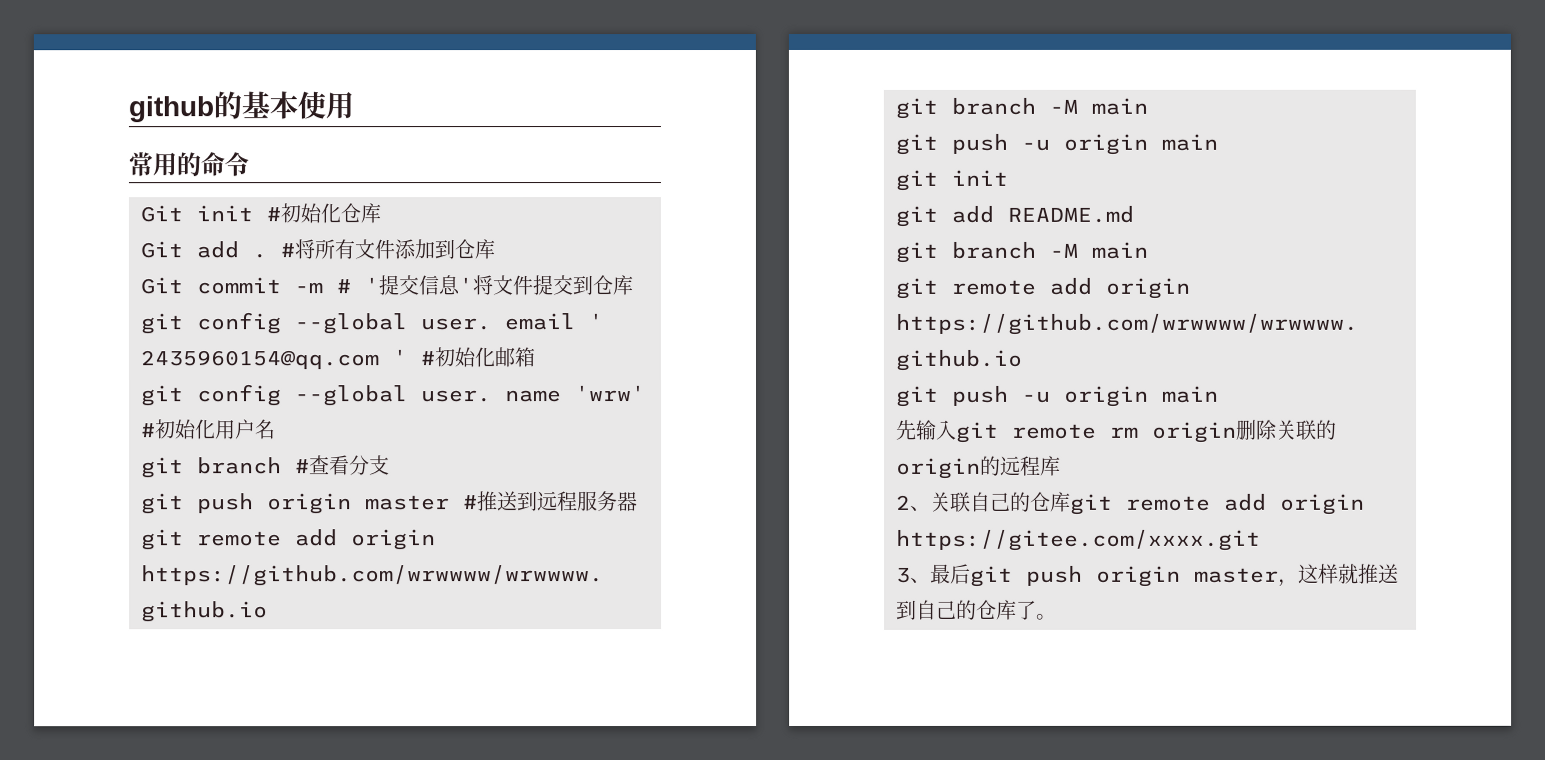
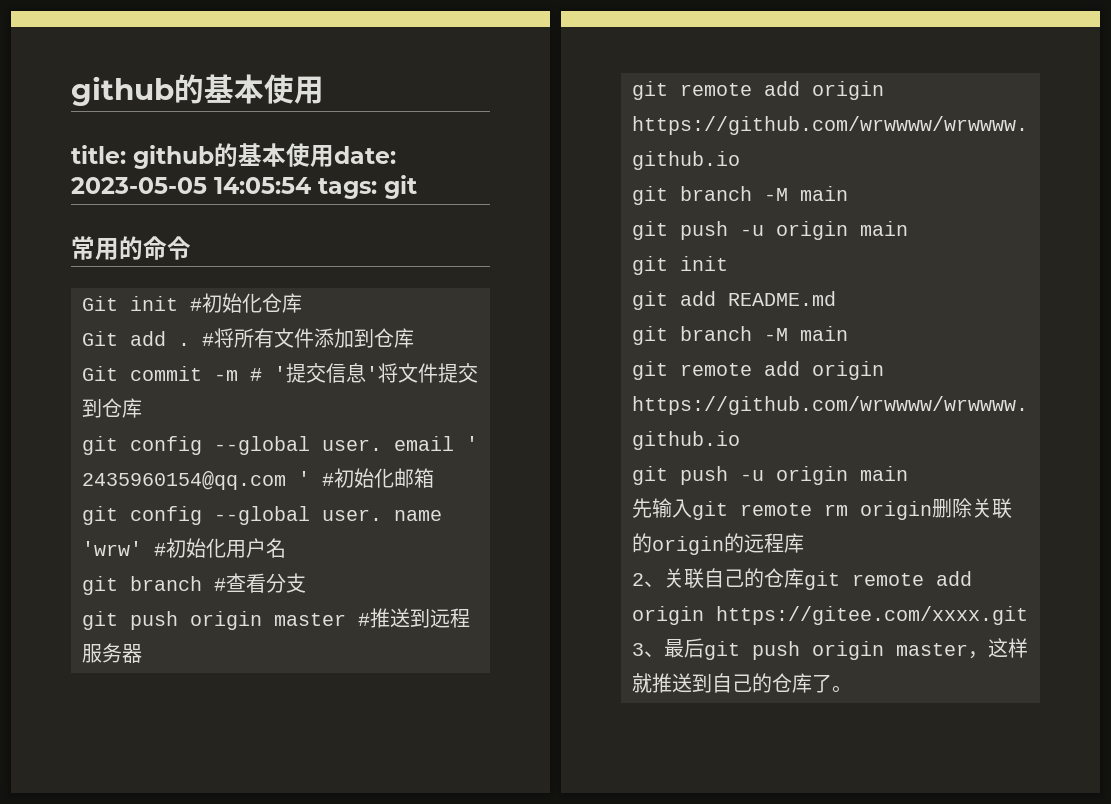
[128,91,354,123] github的基本使用 -> [71,74,324,106] [71,143,396,169] [71,175,417,199] github的基本使用 // title: github的基本使用date: 2023-05-05 14:05:54 tags: git

